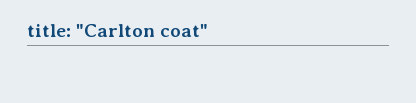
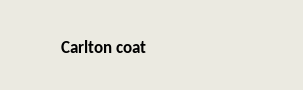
[27,24,209,37] title: "Carlton coat" -> [61,40,147,53] Carlton coat

